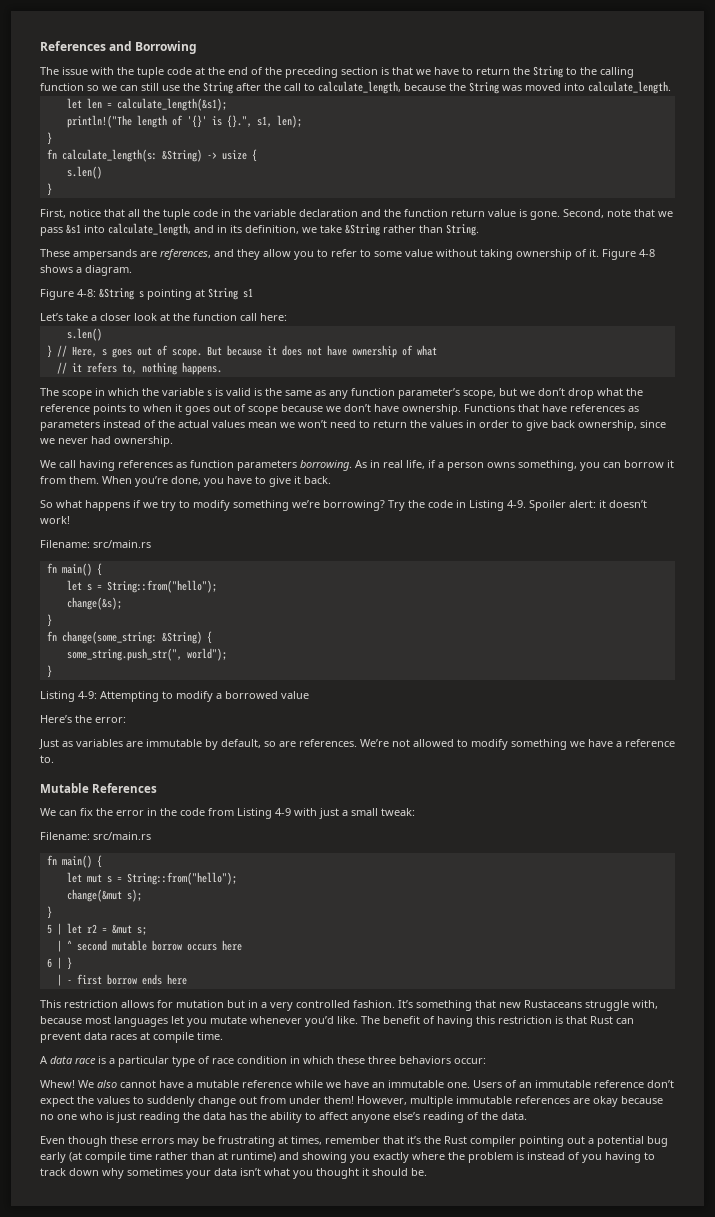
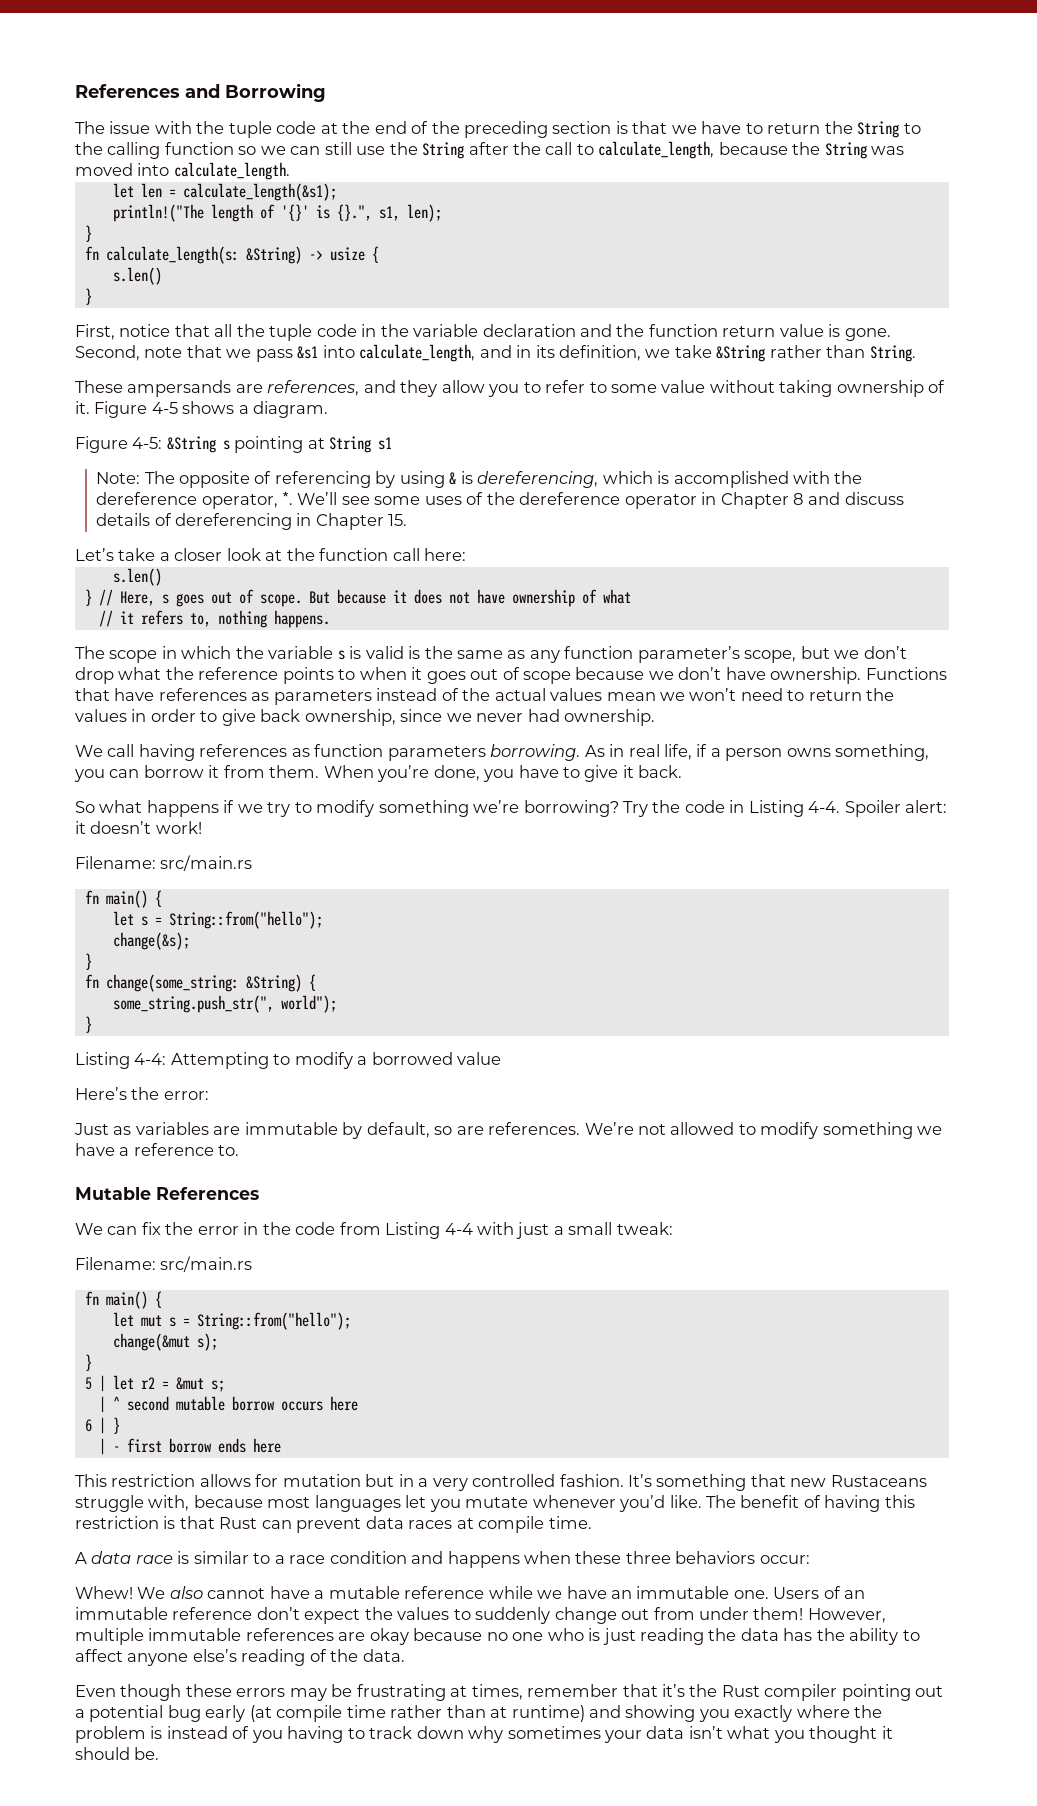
[639,249,655,257] 4-8 -> [151,402,178,414] 4-5
[77,289,96,297] 4-8: -> [132,437,163,449] 4-5:
(253, 293) none -> [96,471,863,488] [96,491,904,509] [96,513,408,530] // Note: The opposite of referencing by using & is dereferencing, which is accomplished with the dereference operator, *. We’ll see some uses of the dereference operator in Chapter 8 and discuss details of dereferencing in Chapter 15.
[507,500,526,508] 4-9. -> [808,801,841,813] 4-4.
[78,691,97,699] 4-9: -> [134,1053,167,1065] 4-4:
[275,808,291,816] 4-9 -> [444,1223,473,1235] 4-4
[109,1056,334,1067] a particular type of race condition in which -> [193,1551,572,1568] similar to a race condition and happens when

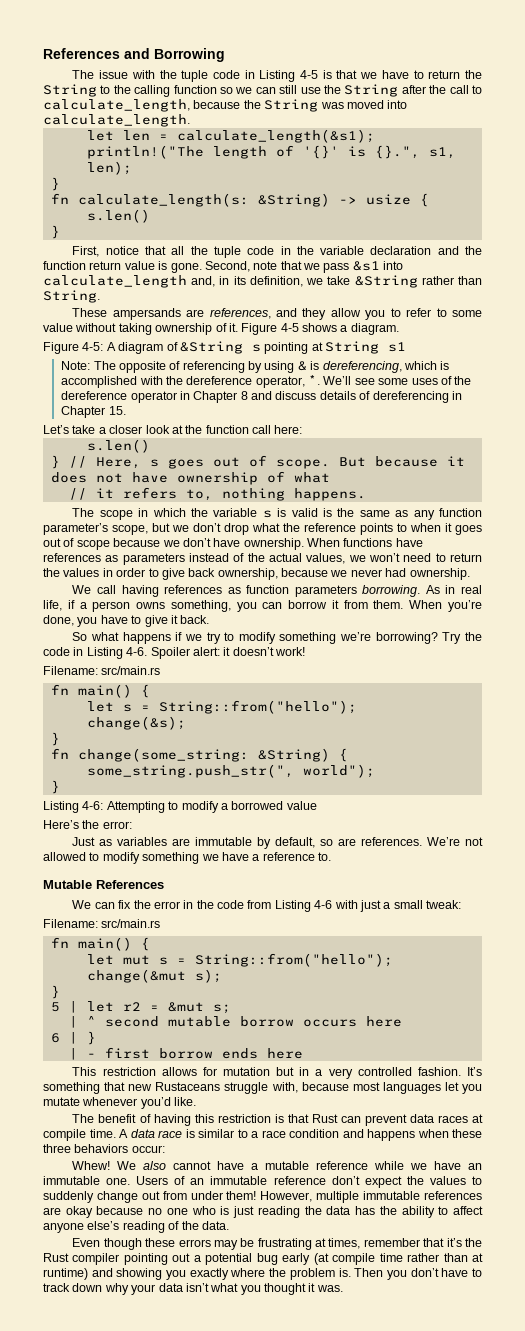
[320,121,612,138] at the end of the preceding section -> [244,70,319,82] in Listing 4-5
[359,344,512,362] calculate_length, and -> [43,275,216,288] calculate_length and,
(163, 443) none -> [106,342,178,354] A diagram of
[865,667,947,680] [75,688,110,701] Functions that -> [307,538,393,547] When functions
[550,688,656,701] values mean -> [306,553,346,564] values,
[400,709,443,722] since -> [281,568,328,577] because
[808,801,841,813] 4-4. -> [126,647,148,656] 4-6.
[134,1053,167,1065] 4-4: -> [82,801,104,810] 4-6:
[444,1223,473,1235] 4-4 -> [314,900,333,909] 4-6
(702, 1501) none -> (197, 1101) //
(592, 1522) // -> (116, 1133) none
[150,1726,344,1743] is instead of you having -> [338,1268,469,1280] is. Then you don’t have
[507,1726,601,1739] sometimes -> (129, 1289) none
[75,1747,160,1760] should be. -> [316,1285,343,1292] was.

